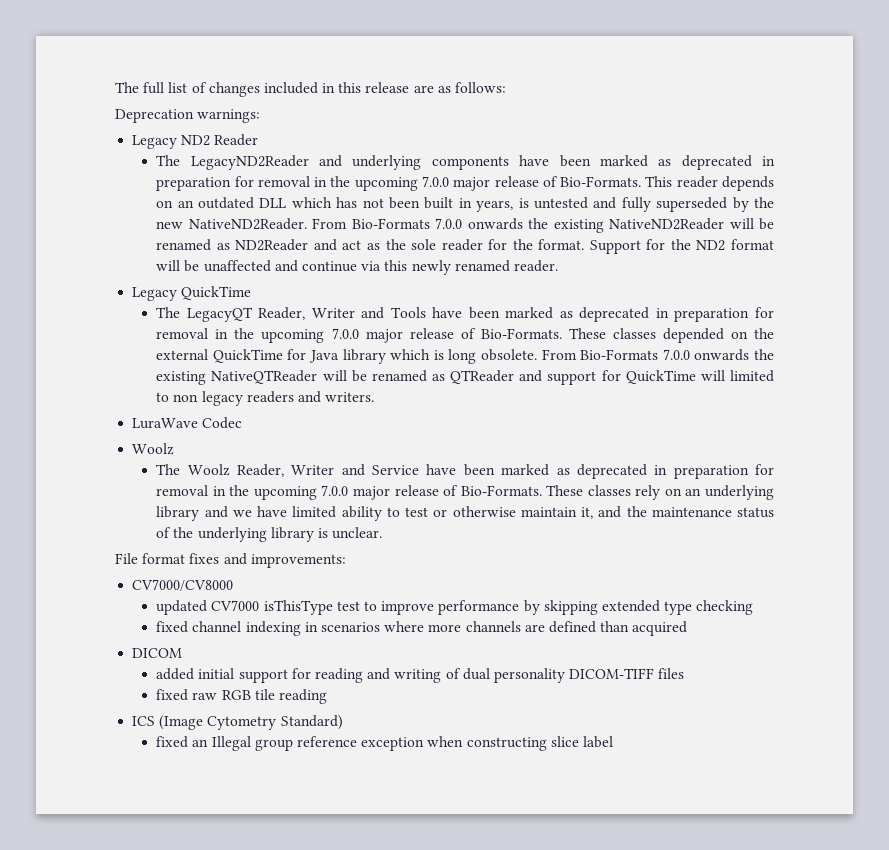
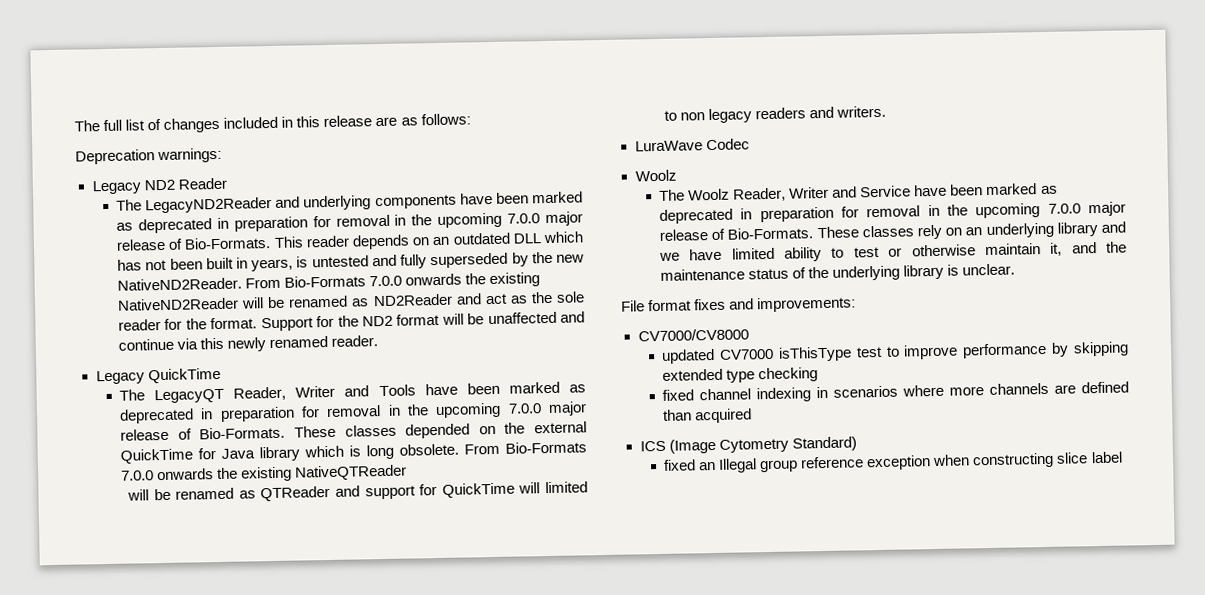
(318, 377) none -> (408, 472) //
[132,648,183,658] [156,668,685,683] [156,689,328,704] // DICOM // added initial support for reading and writing of dual personality DICOM-TIFF files // fixed raw RGB tile reading -> (753, 416) none

